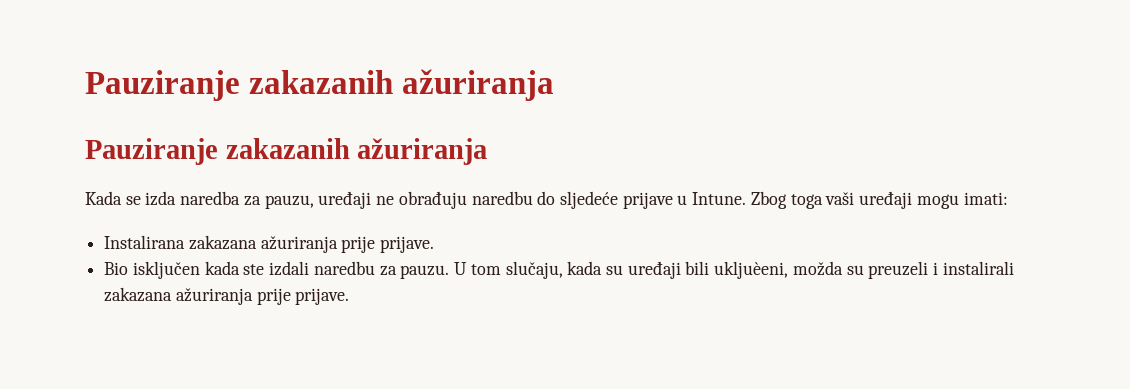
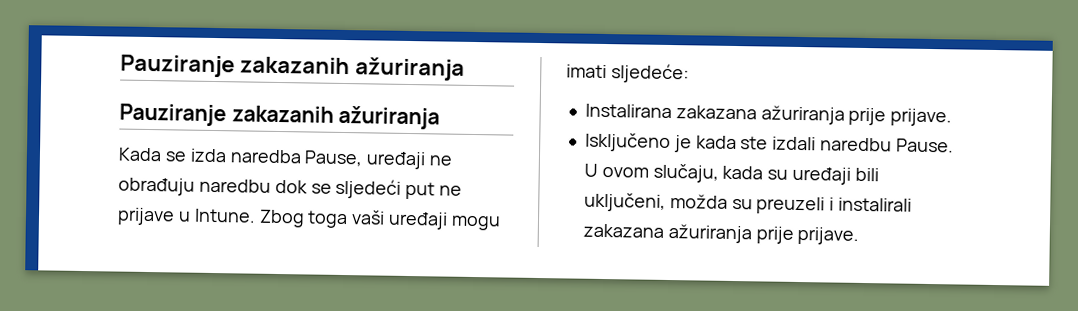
[243,195,314,209] za pauzu, -> [304,150,364,167] Pause,
[537,191,618,209] do sljedeće -> [274,178,463,200] dok se sljedeći put ne
[963,192,1008,205] imati: -> [566,63,689,84] imati sljedeće:
[104,261,200,279] Bio isključen -> [584,132,692,153] Isključeno je
[379,262,501,279] za pauzu. U tom -> [895,138,954,153] [583,163,649,178] Pause. U ovom
[714,261,789,279] ukljuèeni, -> [583,192,666,212] uključeni,

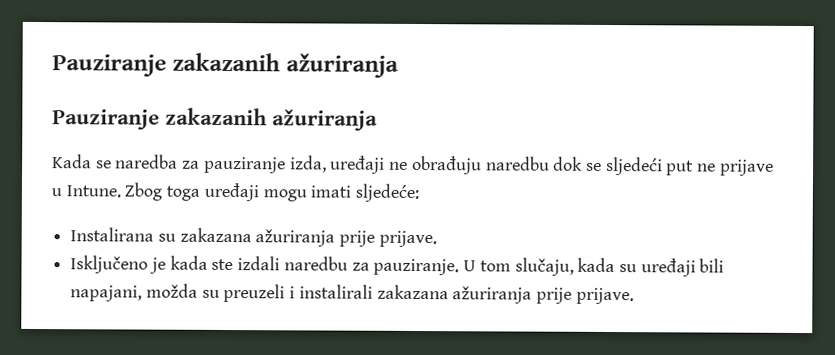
[189,148,364,167] izda naredba Pause, -> [115,154,327,174] naredba za pauziranje izda,
[351,210,386,225] vaši -> (201, 193) none
(672, 111) none -> [157,233,176,242] su
[895,138,954,153] [583,163,649,178] Pause. U ovom -> [351,258,511,276] za pauziranje. U tom
[583,192,666,212] uključeni, -> [70,285,143,302] napajani,

